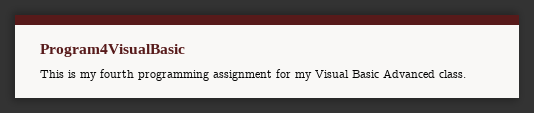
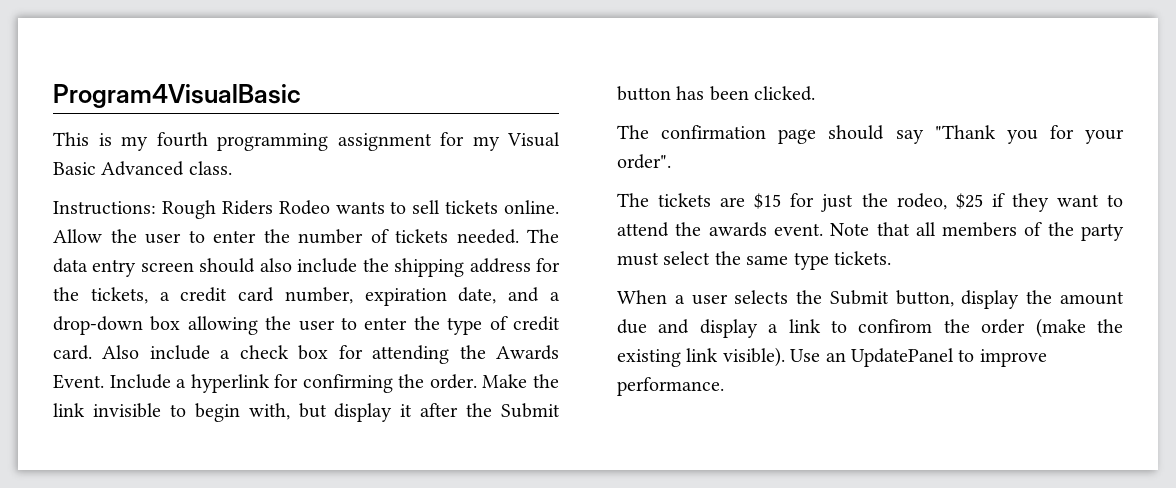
(466, 74) none -> [53,200,559,219] [53,229,559,244] [53,258,560,277] [53,287,560,306] [53,316,560,335] [53,345,559,364] [53,374,559,393] [53,403,560,422] [617,86,816,101] [617,125,1124,144] [617,154,671,169] [617,193,1123,212] [617,222,1124,241] [617,251,891,270] [617,290,1124,309] [617,318,1123,338] [617,347,1047,367] [617,377,724,396] // Instructions: Rough Riders Rodeo wants to sell tickets online. Allow the user to enter the number of tickets needed. The data entry screen should also include the shipping address for the tickets, a credit card number, expiration date, and a drop-down box allowing the user to enter the type of credit card. Also include a check box for attending the Awards Event. Include a hyperlink for confirming the order. Make the link invisible to begin with, but display it after the Submit button has been clicked. // The confirmation page should say "Thank you for your order". // The tickets are $15 for just the rodeo, $25 if they want to attend the awards event. Note that all members of the party must select the same type tickets. // When a user selects the Submit button, display the amount due and display a link to confirom the order (make the existing link visible). Use an UpdatePanel to improve performance.

